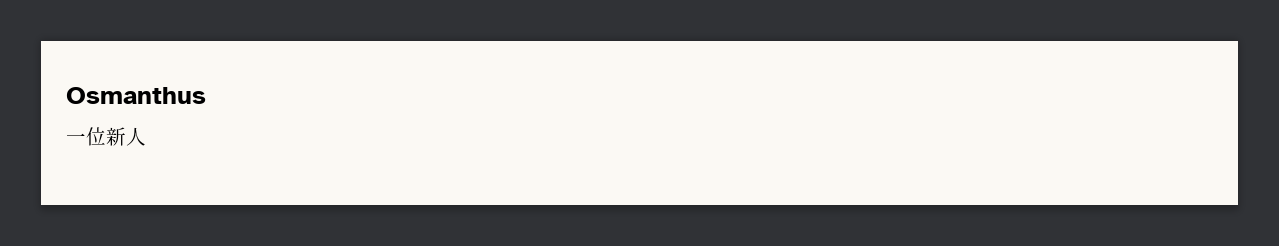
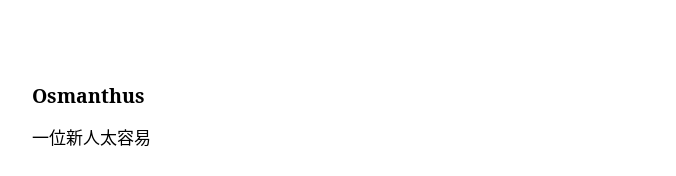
(146, 136) none -> [100,129,151,147] 太容易

